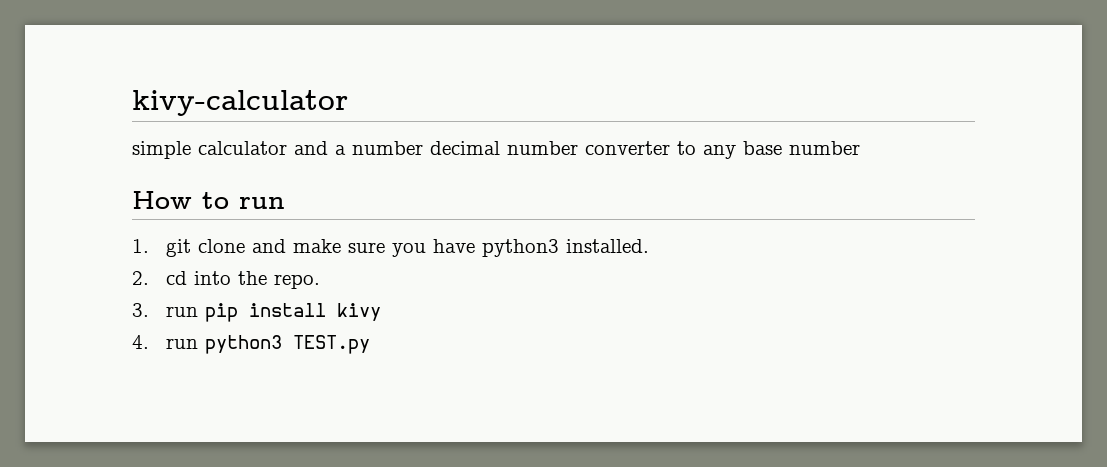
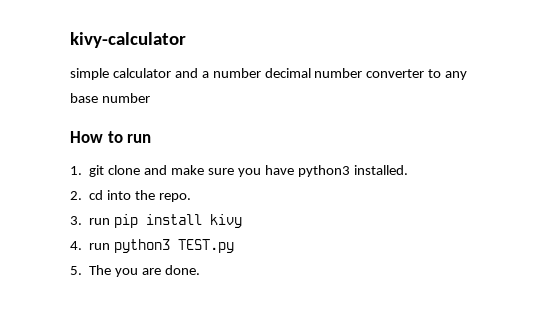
(370, 344) none -> [70,265,200,277] // 5. The you are done.

